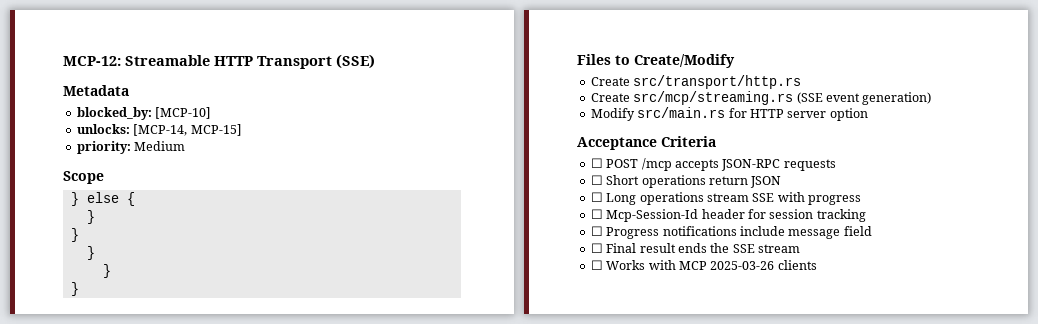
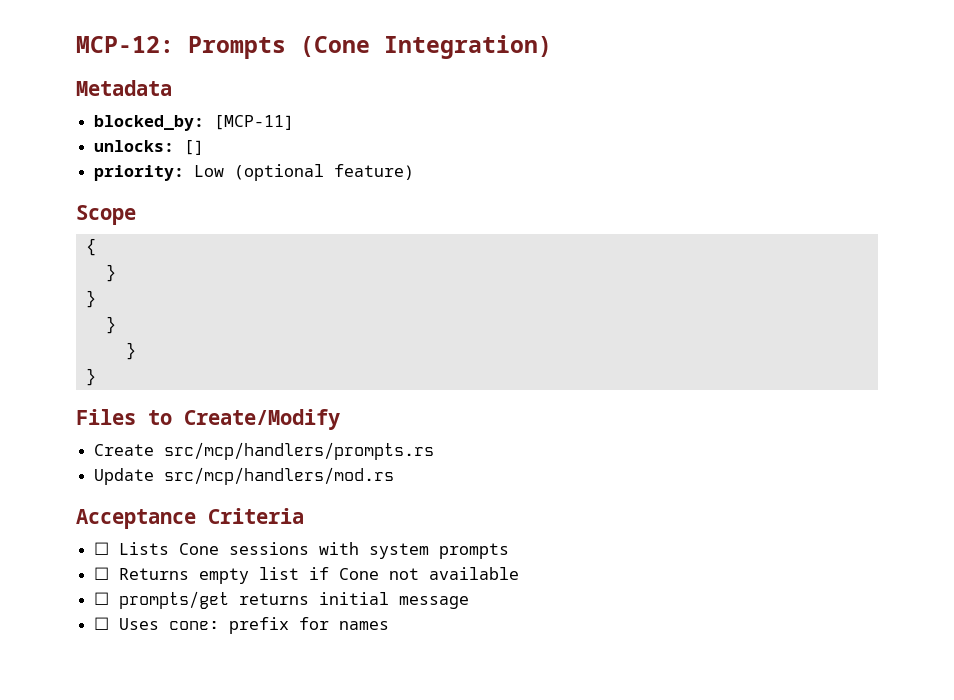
[125,54,375,69] Streamable HTTP Transport (SSE) -> [188,35,552,59] Prompts (Cone Integration)
[155,107,212,119] [MCP-10] -> [214,115,295,130] [MCP-11]
[133,124,242,136] [MCP-14, MCP-15] -> [184,140,205,155] []
[134,141,186,151] Medium -> [194,164,415,181] Low (optional feature)
[70,192,119,206] } else -> (136, 215) none
[633,75,802,89] [590,91,932,105] [590,107,868,121] [577,136,716,150] [590,158,836,171] [590,175,782,188] [590,192,861,205] [590,209,866,222] [590,226,872,239] [590,243,800,253] [590,260,817,270] src/transport/http.rs // Create src/mcp/streaming.rs (SSE event generation) // Modify src/main.rs for HTTP server option // Acceptance Criteria // ☐ POST /mcp accepts JSON-RPC requests // ☐ Short operations return JSON // ☐ Long operations stream SSE with progress // ☐ Mcp-Session-Id header for session tracking // ☐ Progress notifications include message field // ☐ Final result ends the SSE stream // ☐ Works with MCP 2025-03-26 clients -> [164,442,435,460] [94,467,395,485] [76,508,304,529] [94,542,510,559] [94,567,520,584] [94,591,470,609] [94,617,390,634] src/mcp/handlers/prompts.rs // Update src/mcp/handlers/mod.rs // Acceptance Criteria // ☐ Lists Cone sessions with system prompts // ☐ Returns empty list if Cone not available // ☐ prompts/get returns initial message // ☐ Uses cone: prefix for names

